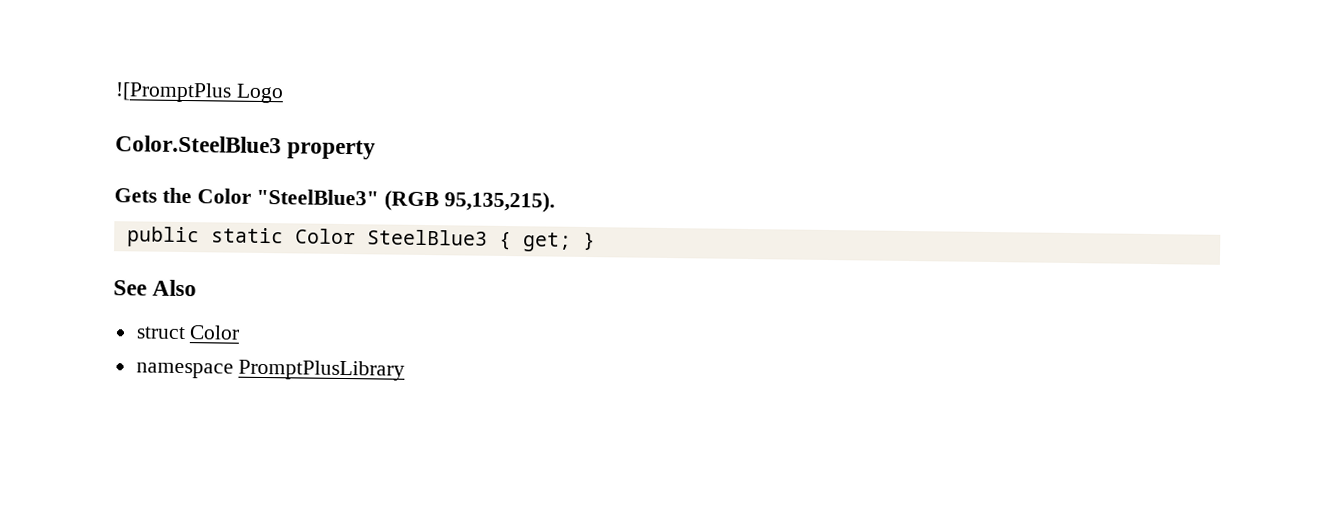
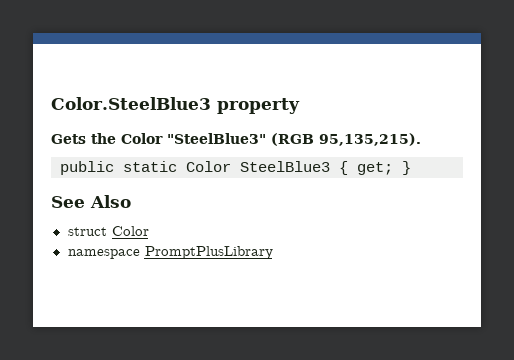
[115,82,284,104] ![PromptPlus Logo // -> (51, 103) none

